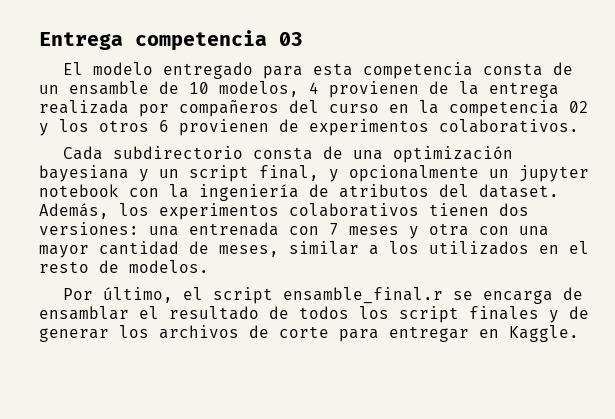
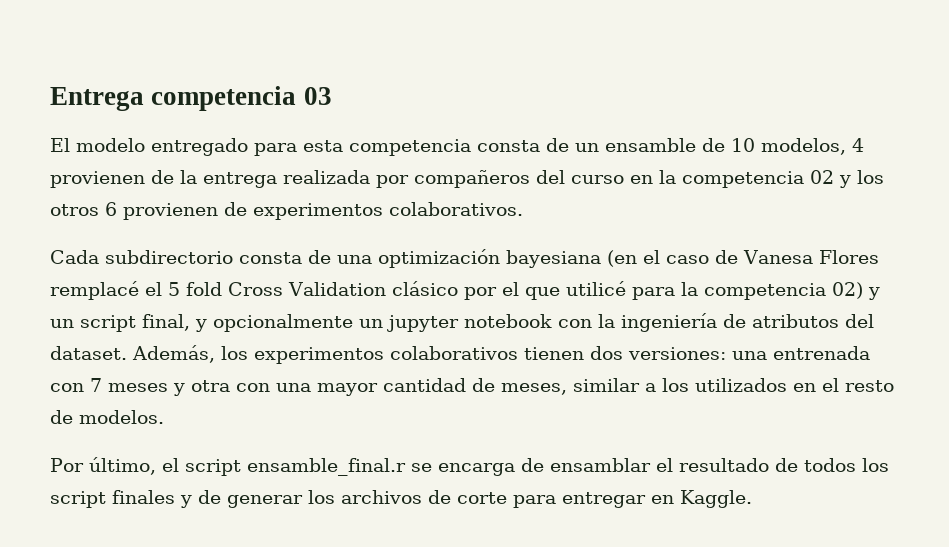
(129, 173) none -> [607,250,879,267] [50,281,863,300] (en el caso de Vanesa Flores remplacé el 5 fold Cross Validation clásico por el que utilicé para la competencia 02)

